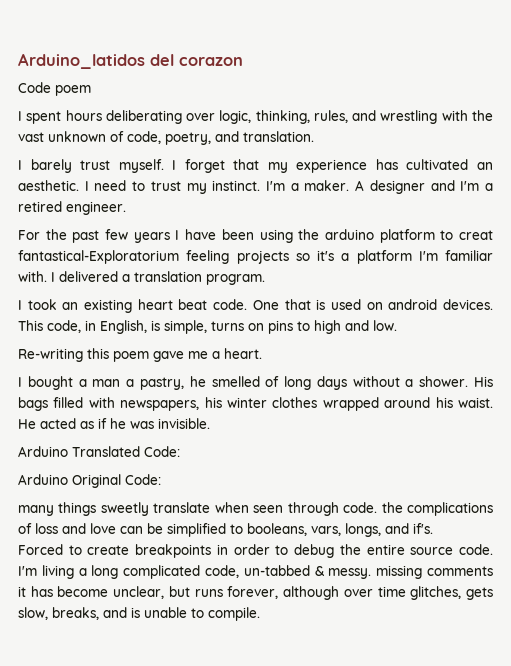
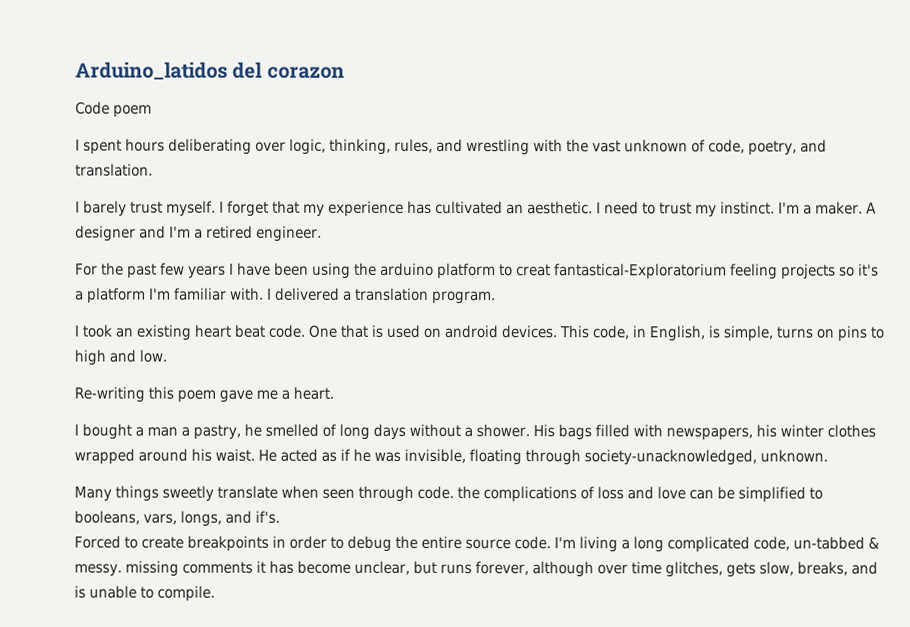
[158,418,210,429] [18,446,180,457] [18,474,161,488] [18,505,54,516] invisible. // Arduino Translated Code: // Arduino Original Code: // many -> [404,448,828,466] [74,486,112,502] invisible, floating through society-unacknowledged, unknown. // Many

